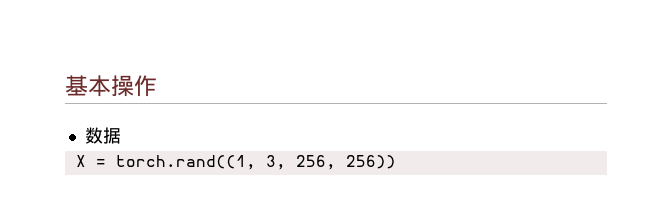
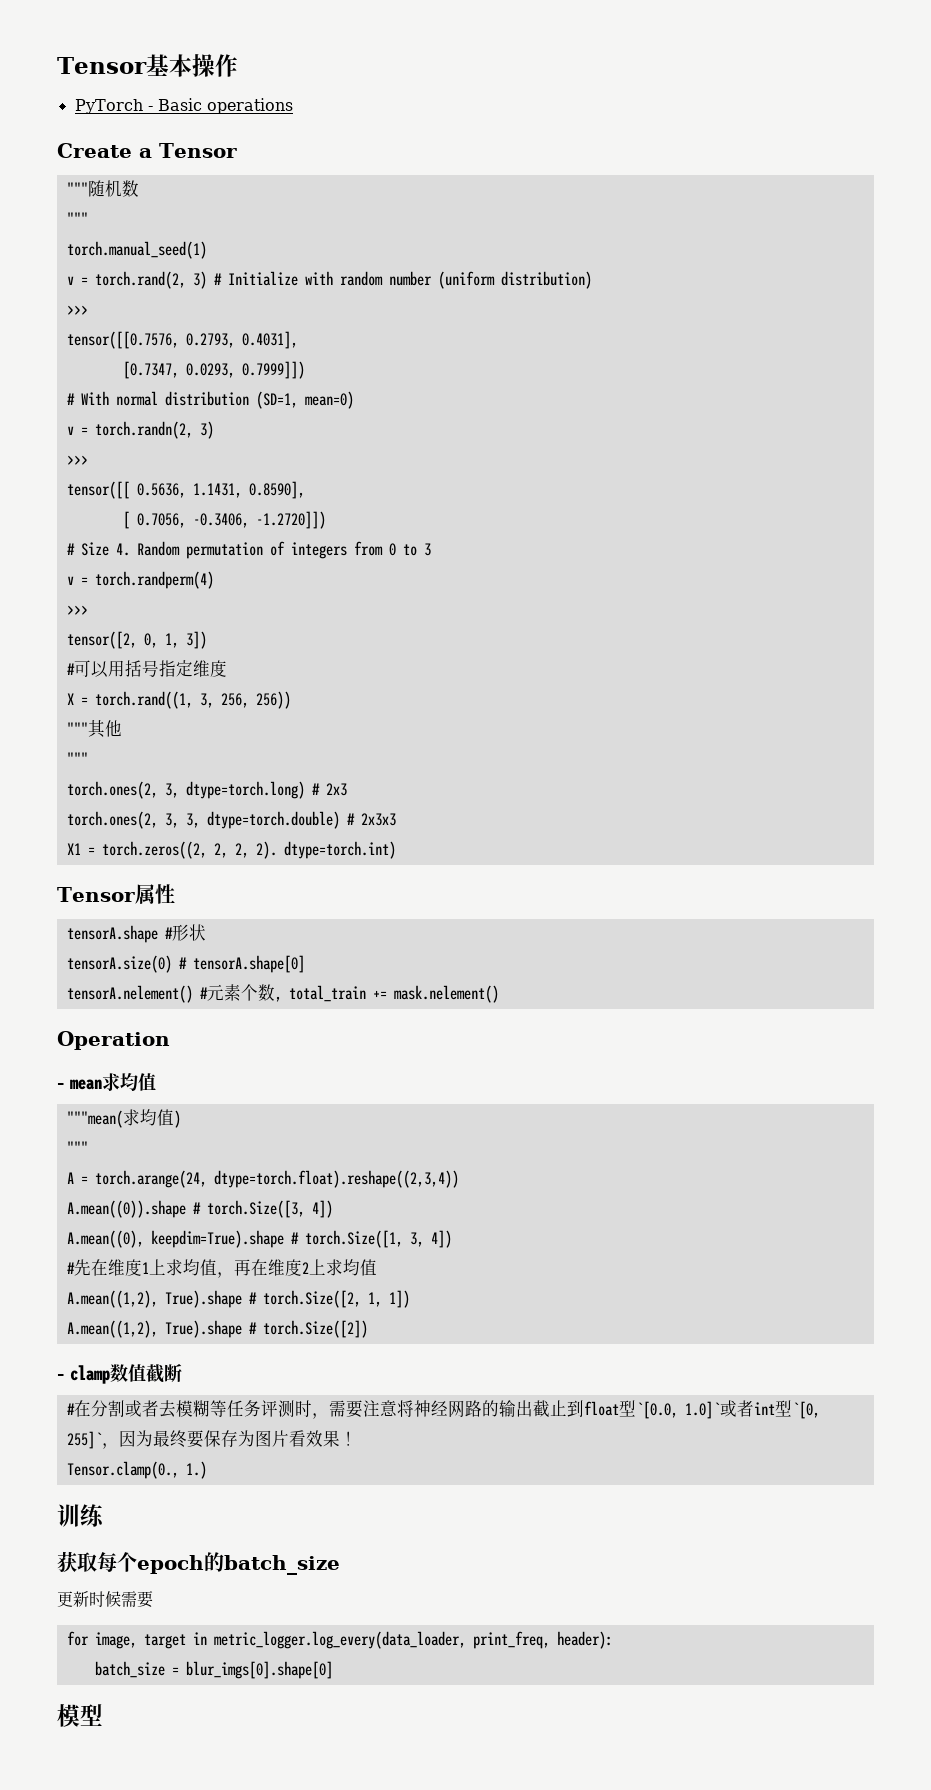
(65, 85) none -> [57,57,147,74] Tensor
[84,127,121,144] 数据 -> [74,98,293,114] [57,143,237,158] [66,180,139,197] [66,212,88,225] [66,241,207,259] [66,271,592,289] [66,305,88,315] [66,331,298,349] [122,361,305,379] [66,391,354,409] [66,421,214,439] [66,455,88,465] [66,481,305,499] [122,511,326,529] [66,541,431,559] [66,571,214,589] [66,605,88,615] [66,631,207,649] [66,660,227,678] PyTorch - Basic operations // Create a Tensor // """随机数 // """ // torch.manual_seed(1) // v = torch.rand(2, 3) # Initialize with random number (uniform distribution) // >>> // tensor([[0.7576, 0.2793, 0.4031], // [0.7347, 0.0293, 0.7999]]) // # With normal distribution (SD=1, mean=0) // v = torch.randn(2, 3) // >>> // tensor([[ 0.5636, 1.1431, 0.8590], // [ 0.7056, -0.3406, -1.2720]]) // # Size 4. Random permutation of integers from 0 to 3 // v = torch.randperm(4) // >>> // tensor([2, 0, 1, 3]) // #可以用括号指定维度
(396, 162) none -> [66,720,122,738] [66,752,88,765] [66,781,347,799] [66,811,396,829] [66,841,396,859] [57,884,175,904] [66,924,206,943] [66,955,305,973] [66,984,499,1003] [57,1031,170,1050] [57,1072,156,1091] [66,1109,181,1128] [66,1141,88,1154] [66,1170,459,1188] [66,1200,333,1218] [66,1230,452,1248] [66,1259,377,1278] [66,1290,410,1308] [66,1320,368,1338] [57,1363,182,1384] [66,1400,820,1419] [66,1430,357,1449] [66,1461,207,1479] [57,1504,105,1527] [57,1551,340,1575] [57,1591,153,1608] [66,1631,613,1649] [94,1661,333,1679] [57,1704,103,1727] // """其他 // """ // torch.ones(2, 3, dtype=torch.long) # 2x3 // torch.ones(2, 3, 3, dtype=torch.double) # 2x3x3 // X1 = torch.zeros((2, 2, 2, 2). dtype=torch.int) // Tensor属性 // tensorA.shape #形状 // tensorA.size(0) # tensorA.shape[0] // tensorA.nelement() #元素个数, total_train += mask.nelement() // Operation // - mean求均值 // """mean(求均值) // """ // A = torch.arange(24, dtype=torch.float).reshape((2,3,4)) // A.mean((0)).shape # torch.Size([3, 4]) // A.mean((0), keepdim=True).shape # torch.Size([1, 3, 4]) // #先在维度1上求均值，再在维度2上求均值 // A.mean((1,2), True).shape # torch.Size([2, 1, 1]) // A.mean((1,2), True).shape # torch.Size([2]) // - clamp数值截断 // #在分割或者去模糊等任务评测时，需要注意将神经网路的输出截止到float型`[0.0, 1.0]`或者int型`[0, 255]`，因为最终要保存为图片看效果！ // Tensor.clamp(0., 1.) // 训练 // 获取每个epoch的batch_size // 更新时候需要 // for image, target in metric_logger.log_every(data_loader, print_freq, header): // batch_size = blur_imgs[0].shape[0] // 模型

